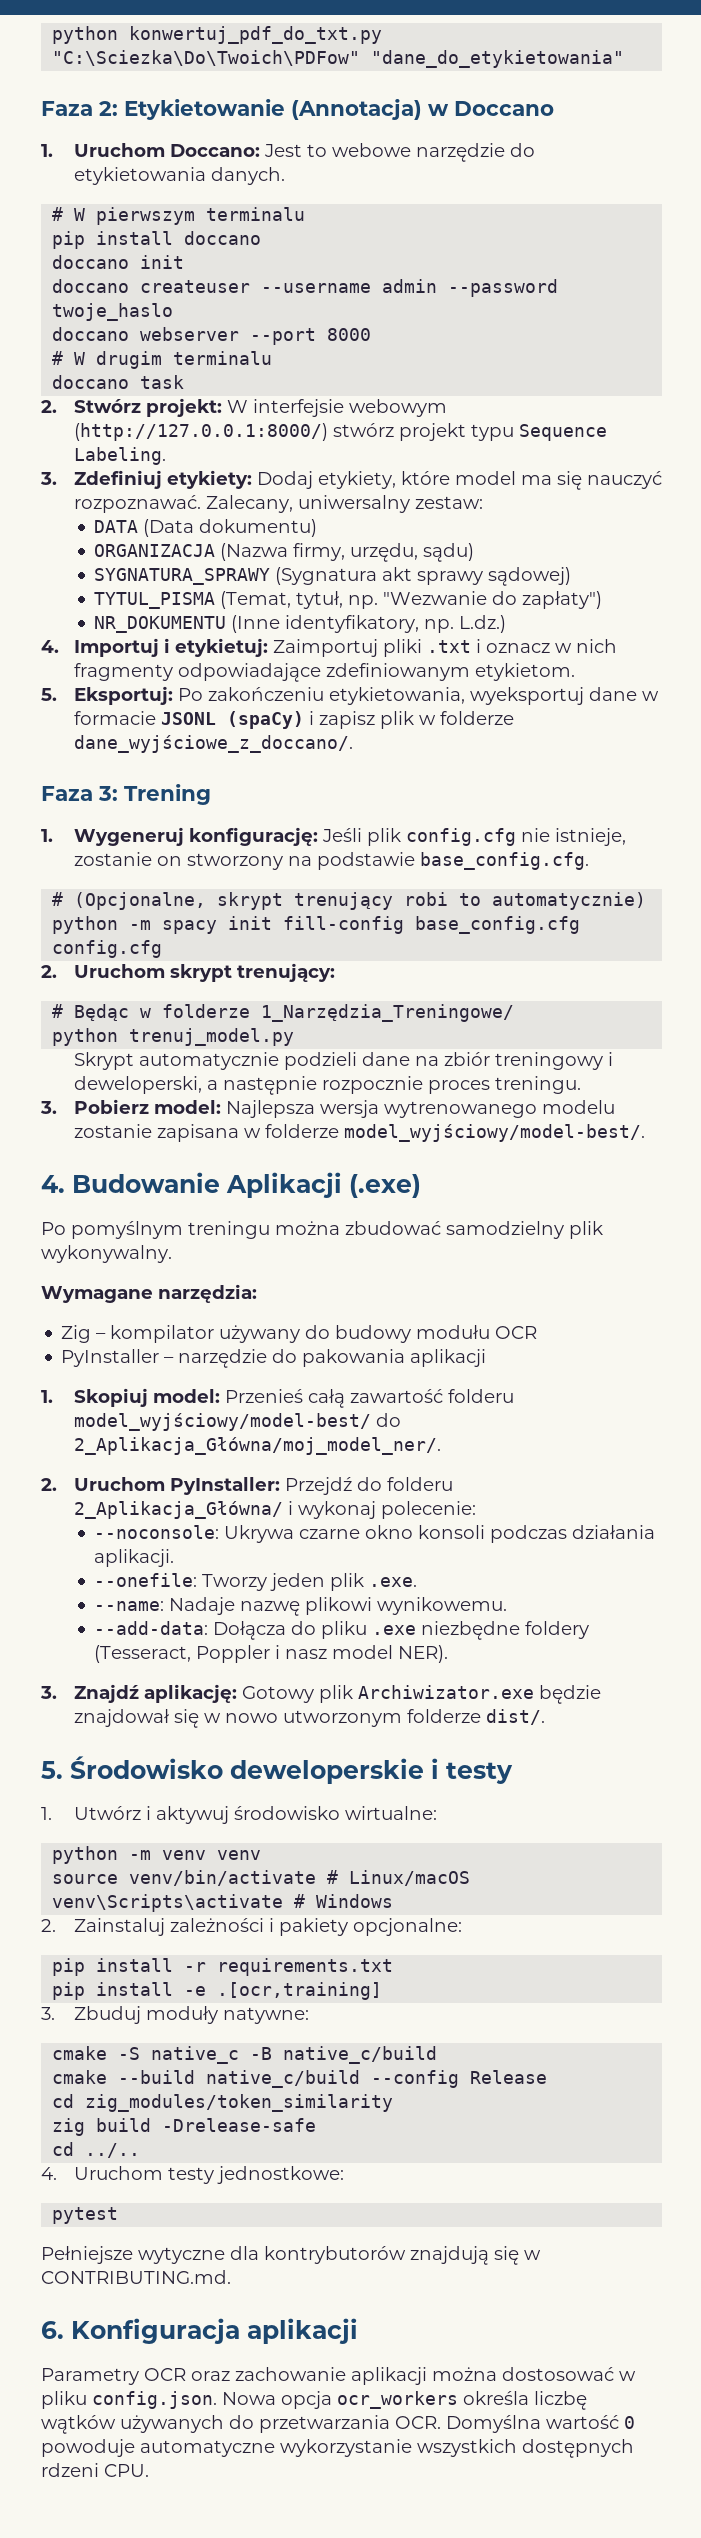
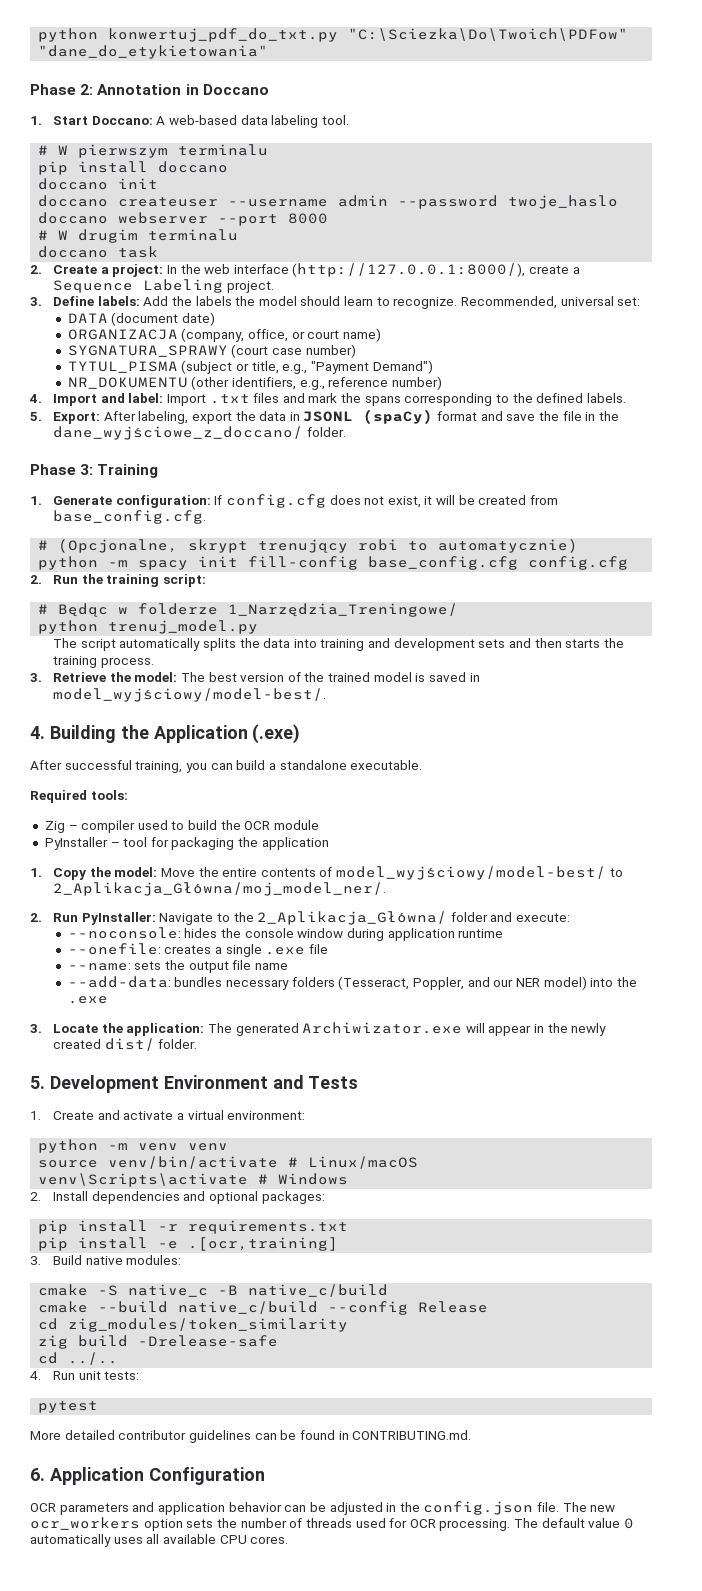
[41,99,554,120] [41,143,535,162] [73,167,285,185] Faza 2: Etykietowanie (Annotacja) w Doccano // 1. Uruchom Doccano: Jest to webowe narzędzie do etykietowania danych. -> [30,84,269,95] [30,115,349,128] Phase 2: Annotation in Doccano // 1. Start Doccano: A web-based data labeling tool.
[73,398,447,417] [73,423,607,441] [73,447,166,465] [40,470,662,490] [73,495,483,513] Stwórz projekt: W interfejsie webowym (http://127.0.0.1:8000/) stwórz projekt typu Sequence Labeling. // 3. Zdefiniuj etykiety: Dodaj etykiety, które model ma się nauczyć rozpoznawać. Zalecany, uniwersalny zestaw: -> [52,263,580,277] [52,279,274,293] [30,296,641,309] Create a project: In the web interface (http://127.0.0.1:8000/), create a Sequence Labeling project. // 3. Define labels: Add the labels the model should learn to recognize. Recommended, universal set:
[143,519,318,537] (Data dokumentu) -> [111,312,216,326] (document date)
[220,543,475,562] [94,567,572,586] [94,591,603,609] [94,615,507,633] [41,638,617,657] [73,663,575,682] [41,686,659,705] [73,711,514,729] [73,735,353,753] [41,784,211,805] [41,827,626,846] [73,852,415,870] (Nazwa firmy, urzędu, sądu) // SYGNATURA_SPRAWY (Sygnatura akt sprawy sądowej) // TYTUL_PISMA (Temat, tytuł, np. "Wezwanie do zapłaty") // NR_DOKUMENTU (Inne identyfikatory, np. L.dz.) // 4. Importuj i etykietuj: Zaimportuj pliki .txt i oznacz w nich fragmenty odpowiadające zdefiniowanym etykietom. // 5. Eksportuj: Po zakończeniu etykietowania, wyeksportuj dane w formacie JSONL (spaCy) i zapisz plik w folderze dane_wyjściowe_z_doccano/. // Faza 3: Trening // 1. Wygeneruj konfigurację: Jeśli plik config.cfg nie istnieje, zostanie on stworzony na podstawie -> [181,328,382,342] [67,344,356,358] [67,360,433,374] [67,376,443,390] [29,393,626,406] [30,409,619,424] [52,426,346,440] [30,464,159,478] [30,494,559,508] (company, office, or court name) // SYGNATURA_SPRAWY (court case number) // TYTUL_PISMA (subject or title, e.g., "Payment Demand") // NR_DOKUMENTU (other identifiers, e.g., reference number) // 4. Import and label: Import .txt files and mark the spans corresponding to the defined labels. // 5. Export: After labeling, export the data in JSONL (spaCy) format and save the file in the dane_wyjściowe_z_doccano/ folder. // Phase 3: Training // 1. Generate configuration: If config.cfg does not exist, it will be created from
[73,963,335,982] Uruchom skrypt trenujący: -> [52,574,206,587] Run the training script:
[73,1052,613,1070] [73,1076,581,1095] [40,1099,615,1118] [73,1124,645,1142] [41,1172,421,1198] [41,1221,603,1239] [41,1245,172,1263] [41,1284,257,1303] [61,1325,538,1343] Skrypt automatycznie podzieli dane na zbiór treningowy i deweloperski, a następnie rozpocznie proces treningu. // 3. Pobierz model: Najlepsza wersja wytrenowanego modelu zostanie zapisana w folderze model_wyjściowy/model-best/. // 4. Budowanie Aplikacji (.exe) // Po pomyślnym treningu można zbudować samodzielny plik wykonywalny. // Wymagane narzędzia: // Zig – kompilator używany do budowy modułu OCR -> [52,638,624,651] [52,656,154,668] [30,672,480,682] [52,688,326,702] [30,724,301,744] [30,760,423,773] [30,790,128,803] [44,820,320,833] The script automatically splits the data into training and development sets and then starts the training process. // 3. Retrieve the model: The best version of the trained model is saved in model_wyjściowy/model-best/. // 4. Building the Application (.exe) // After successful training, you can build a standalone executable. // Required tools: // Zig – compiler used to build the OCR module
[178,1349,487,1368] [41,1388,514,1408] [73,1413,401,1431] [73,1437,441,1455] [41,1477,453,1495] [73,1501,476,1519] [94,1525,656,1543] [94,1549,175,1567] [94,1573,418,1591] [94,1597,508,1616] [94,1621,590,1640] [94,1645,449,1663] [40,1684,601,1704] [73,1709,545,1728] [41,1756,513,1784] [41,1806,437,1824] narzędzie do pakowania aplikacji // 1. Skopiuj model: Przenieś całą zawartość folderu model_wyjściowy/model-best/ do 2_Aplikacja_Główna/moj_model_ner/. // 2. Uruchom PyInstaller: Przejdź do folderu 2_Aplikacja_Główna/ i wykonaj polecenie: // --noconsole: Ukrywa czarne okno konsoli podczas działania aplikacji. // --onefile: Tworzy jeden plik .exe. // --name: Nadaje nazwę plikowi wynikowemu. // --add-data: Dołącza do pliku .exe niezbędne foldery (Tesseract, Poppler i nasz model NER). // 3. Znajdź aplikację: Gotowy plik Archiwizator.exe będzie znajdował się w nowo utworzonym folderze dist/. // 5. Środowisko deweloperskie i testy // 1. Utwórz i aktywuj środowisko wirtualne: -> [123,837,329,850] [30,866,623,880] [52,882,386,896] [30,911,571,925] [67,927,504,941] [67,943,329,957] [67,960,289,973] [67,976,637,990] [67,996,108,1004] [30,1022,607,1036] [52,1038,198,1051] [30,1075,359,1093] [30,1110,306,1120] tool for packaging the application // 1. Copy the model: Move the entire contents of model_wyjściowy/model-best/ to 2_Aplikacja_Główna/moj_model_ner/. // 2. Run PyInstaller: Navigate to the 2_Aplikacja_Główna/ folder and execute: // --noconsole: hides the console window during application runtime // --onefile: creates a single .exe file // --name: sets the output file name // --add-data: bundles necessary folders (Tesseract, Poppler, and our NER model) into the .exe // 3. Locate the application: The generated Archiwizator.exe will appear in the newly created dist/ folder. // 5. Development Environment and Tests // 1. Create and activate a virtual environment:
[73,1918,462,1936] Zainstaluj zależności i pakiety opcjonalne: -> [52,1191,325,1204] Install dependencies and optional packages:
[73,2006,309,2024] Zbuduj moduły natywne: -> [52,1255,182,1265] Build native modules:
[73,2166,344,2184] [52,2207,119,2224] [41,2246,541,2265] [41,2270,231,2284] [41,2318,358,2344] [41,2367,636,2385] [41,2391,587,2410] [41,2415,635,2434] [41,2439,634,2458] [41,2463,149,2477] Uruchom testy jednostkowe: // pytest // Pełniejsze wytyczne dla kontrybutorów znajdują się w CONTRIBUTING.md. // 6. Konfiguracja aplikacji // Parametry OCR oraz zachowanie aplikacji można dostosować w pliku config.json. Nowa opcja ocr_workers określa liczbę wątków używanych do przetwarzania OCR. Domyślna wartość 0 powoduje automatyczne wykorzystanie wszystkich dostępnych rdzeni CPU. -> [52,1371,140,1380] [38,1401,99,1413] [30,1430,472,1443] [30,1467,265,1485] [30,1501,616,1515] [30,1517,635,1531] [30,1534,289,1547] Run unit tests: // pytest // More detailed contributor guidelines can be found in CONTRIBUTING.md. // 6. Application Configuration // OCR parameters and application behavior can be adjusted in the config.json file. The new ocr_workers option sets the number of threads used for OCR processing. The default value 0 automatically uses all available CPU cores.

